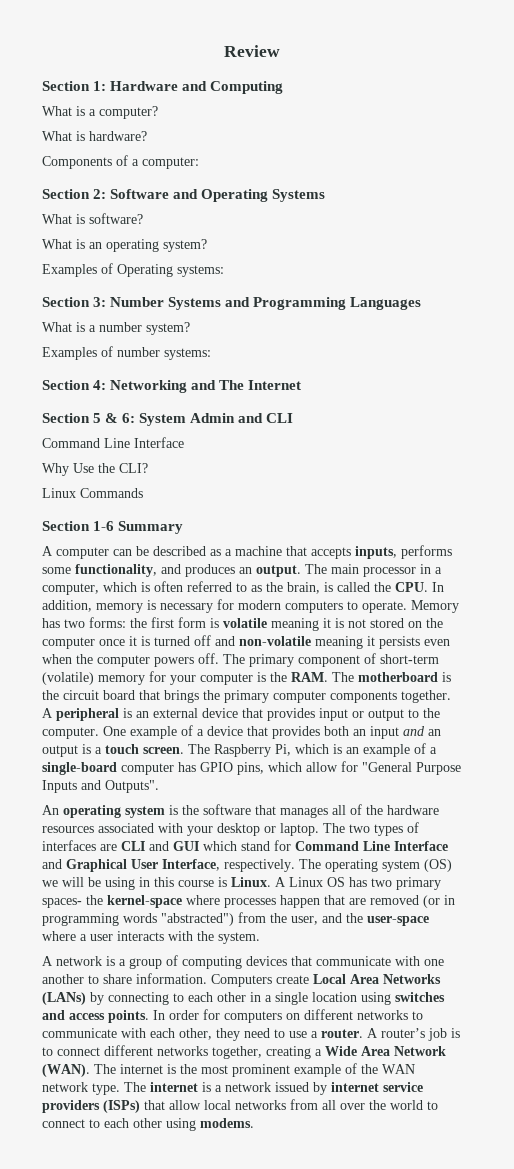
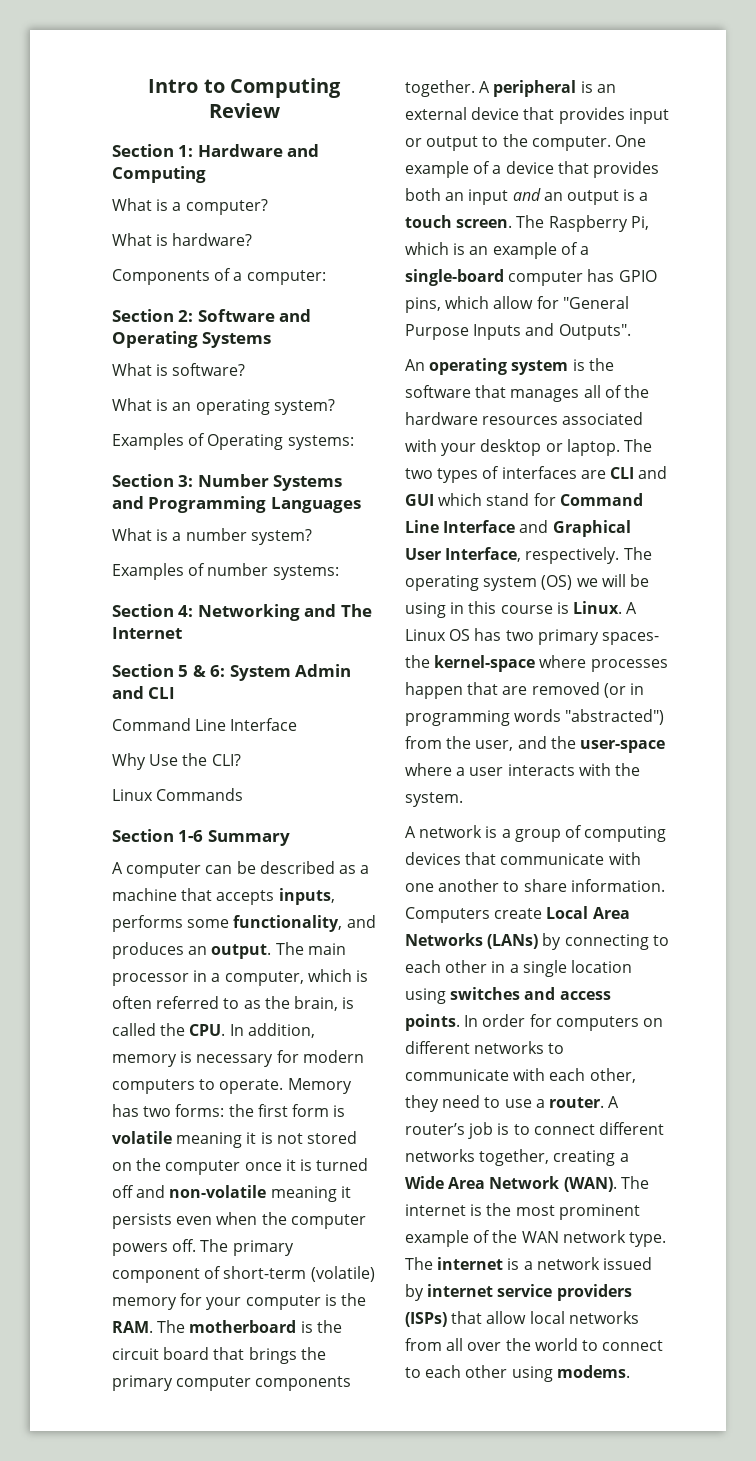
(224, 51) none -> [148,78,341,98] Intro to Computing

